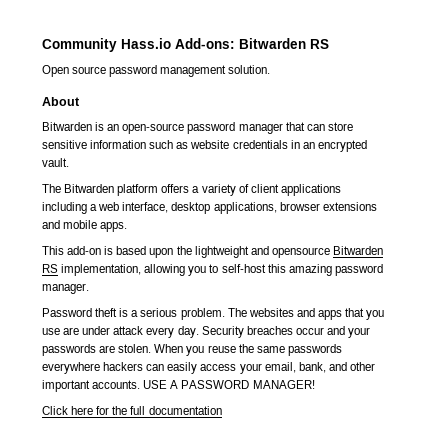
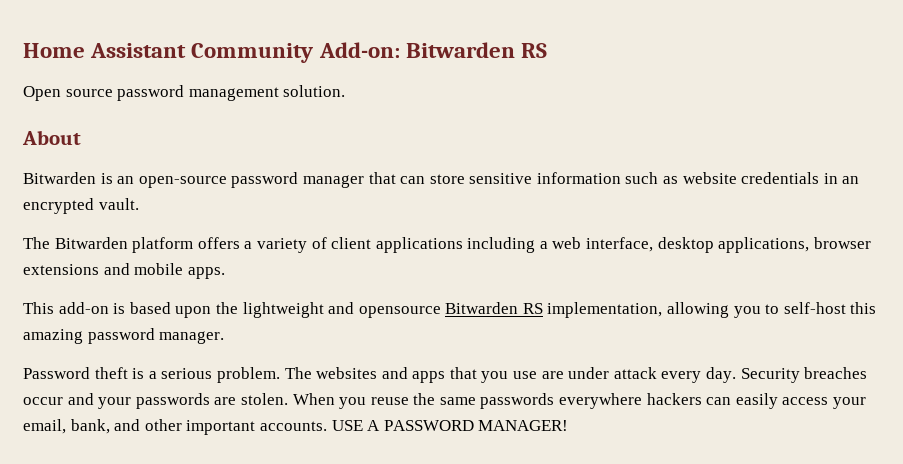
[42,38,235,52] Community Hass.io Add-ons: -> [23,42,400,63] Home Assistant Community Add-on:
[42,406,222,415] // Click here for the full documentation -> (569, 425) none

